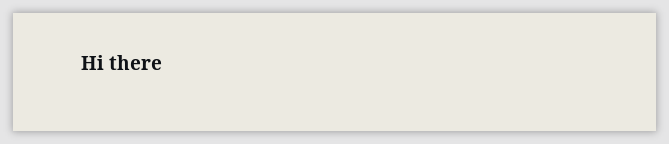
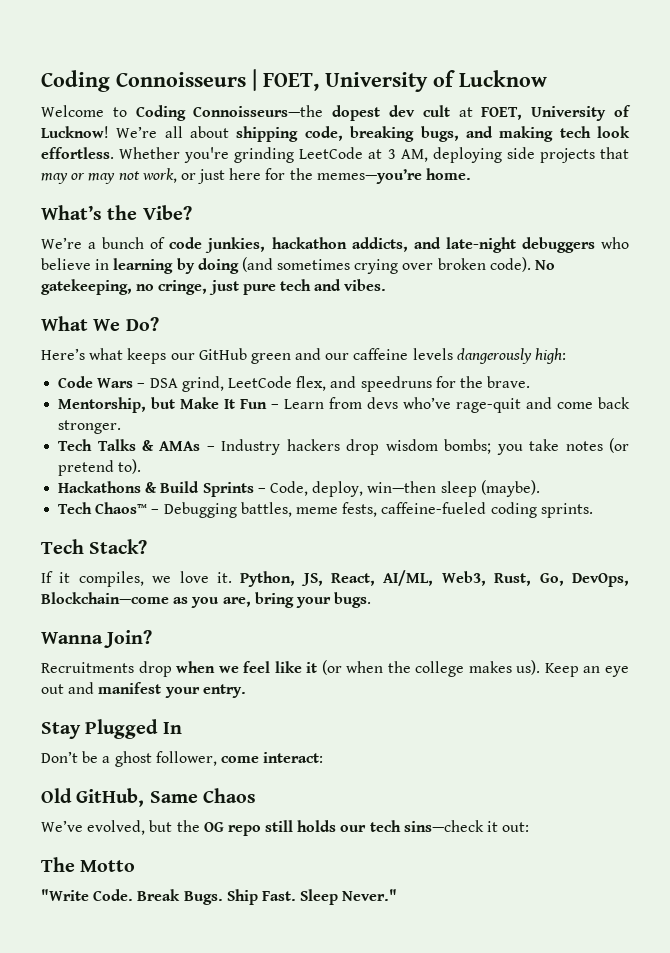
[81,55,163,70] Hi there -> [41,69,547,92] [41,105,631,121] [41,126,630,142] [41,147,630,163] [41,168,472,184] [41,205,192,220] [41,237,630,253] [41,257,556,274] [41,279,387,295] [41,316,159,331] [41,348,567,364] [58,376,531,392] [58,397,631,413] [58,420,122,434] [58,438,630,455] [58,459,142,476] [58,480,540,497] [58,502,593,518] [41,539,148,554] [41,570,629,587] [41,592,372,608] [41,630,153,648] [41,660,630,677] [41,682,246,698] [41,719,182,739] [41,751,324,767] [41,788,256,807] [41,820,530,836] [41,857,136,872] [41,889,398,905] Coding Connoisseurs | FOET, University of Lucknow // Welcome to Coding Connoisseurs—the dopest dev cult at FOET, University of Lucknow! We’re all about shipping code, breaking bugs, and making tech look effortless. Whether you're grinding LeetCode at 3 AM, deploying side projects that may or may not work, or just here for the memes—you’re home. // What’s the Vibe? // We’re a bunch of code junkies, hackathon addicts, and late-night debuggers who believe in learning by doing (and sometimes crying over broken code). No gatekeeping, no cringe, just pure tech and vibes. // What We Do? // Here’s what keeps our GitHub green and our caffeine levels dangerously high: // Code Wars – DSA grind, LeetCode flex, and speedruns for the brave. // Mentorship, but Make It Fun – Learn from devs who’ve rage-quit and come back stronger. // Tech Talks & AMAs – Industry hackers drop wisdom bombs; you take notes (or pretend to). // Hackathons & Build Sprints – Code, deploy, win—then sleep (maybe). // Tech Chaos™ – Debugging battles, meme fests, caffeine-fueled coding sprints. // Tech Stack? // If it compiles, we love it. Python, JS, React, AI/ML, Web3, Rust, Go, DevOps, Blockchain—come as you are, bring your bugs. // Wanna Join? // Recruitments drop when we feel like it (or when the college makes us). Keep an eye out and manifest your entry. // Stay Plugged In // Don’t be a ghost follower, come interact: // Old GitHub, Same Chaos // We’ve evolved, but the OG repo still holds our tech sins—check it out: // The Motto // "Write Code. Break Bugs. Ship Fast. Sleep Never."

